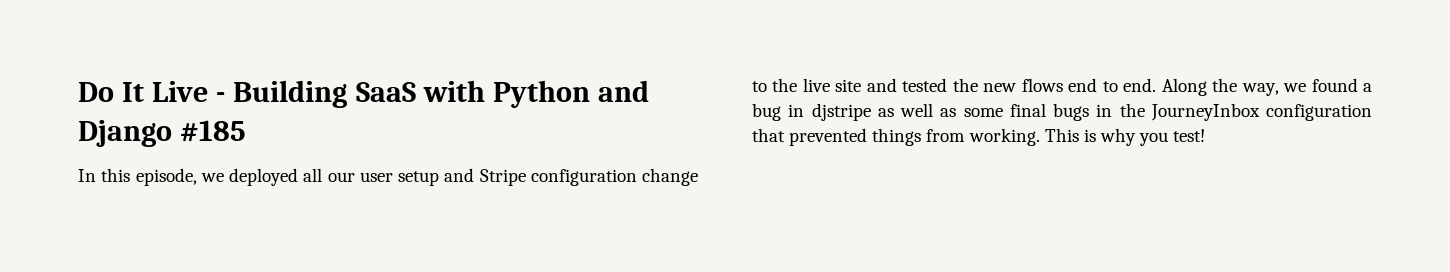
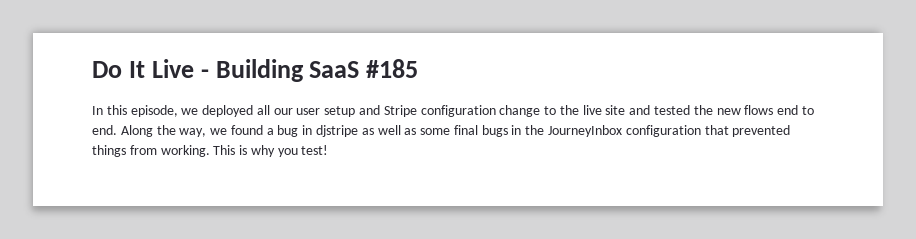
[422,80,649,108] [78,120,172,147] with Python and Django -> (360, 69) none

